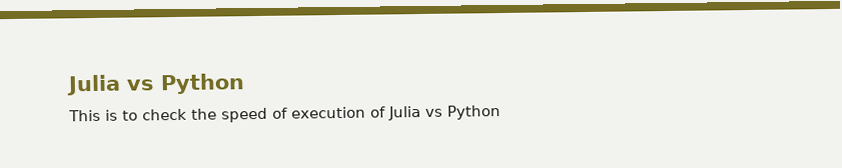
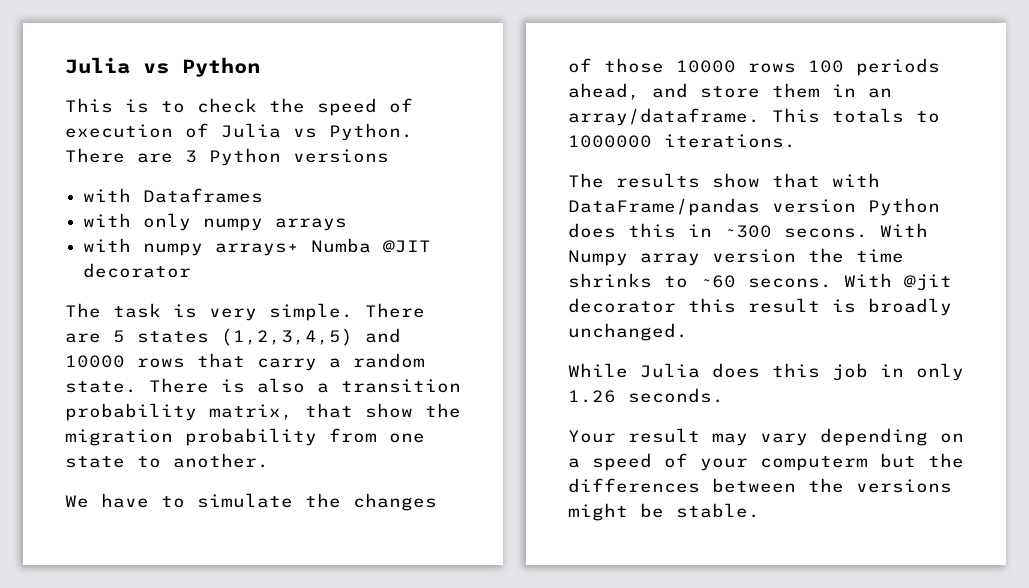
[447,105,501,120] Python -> [329,123,413,141] [65,148,389,166] [83,188,264,203] [83,213,348,231] [83,238,432,256] [83,263,192,278] [65,303,425,321] [65,328,401,346] [65,353,425,371] [65,378,461,393] [65,403,461,421] [65,428,425,446] [65,453,269,468] [65,493,437,511] [568,58,940,76] [568,83,892,100] [568,108,940,126] [568,134,796,148] [568,173,880,188] [568,198,940,216] [568,223,928,238] [568,248,904,266] [568,273,952,291] [568,298,952,316] [568,323,688,341] [568,363,964,381] [568,388,724,403] [568,428,964,446] [568,453,964,471] [568,478,952,493] [568,503,760,521] Python. There are 3 Python versions // with Dataframes // with only numpy arrays // with numpy arrays+ Numba @JIT decorator // The task is very simple. There are 5 states (1,2,3,4,5) and 10000 rows that carry a random state. There is also a transition probability matrix, that show the migration probability from one state to another. // We have to simulate the changes of those 10000 rows 100 periods ahead, and store them in an array/dataframe. This totals to 1000000 iterations. // The results show that with DataFrame/pandas version Python does this in ~300 secons. With Numpy array version the time shrinks to ~60 secons. With @jit decorator this result is broadly unchanged. // While Julia does this job in only 1.26 seconds. // Your result may vary depending on a speed of your computerm but the differences between the versions might be stable.

